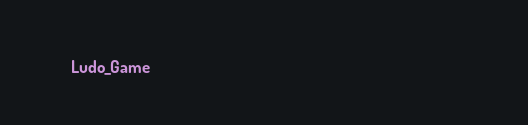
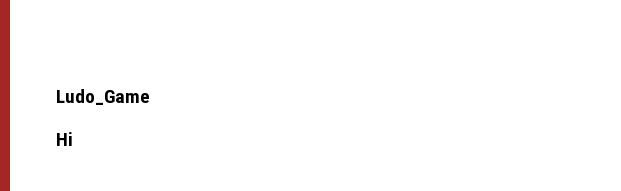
(150, 67) none -> [56,132,73,146] // Hi

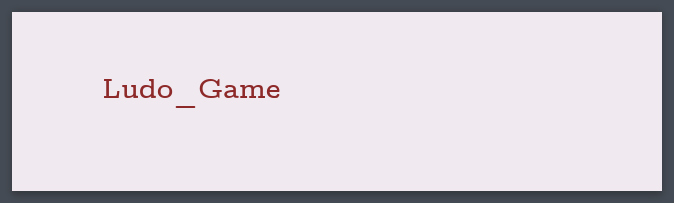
[56,132,73,146] // Hi -> (280, 93) none

